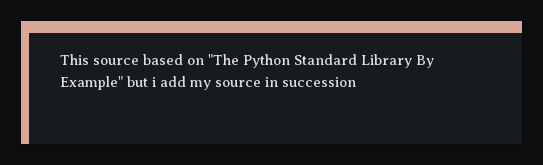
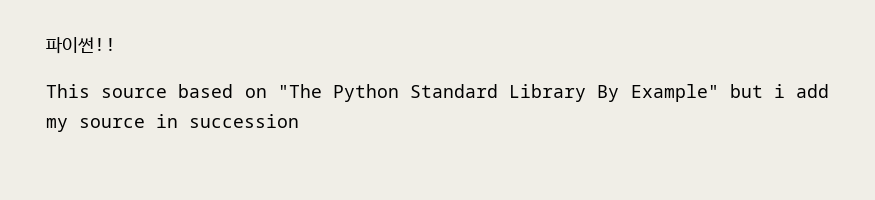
(60, 59) none -> [46,37,116,54] 파이썬!! //

